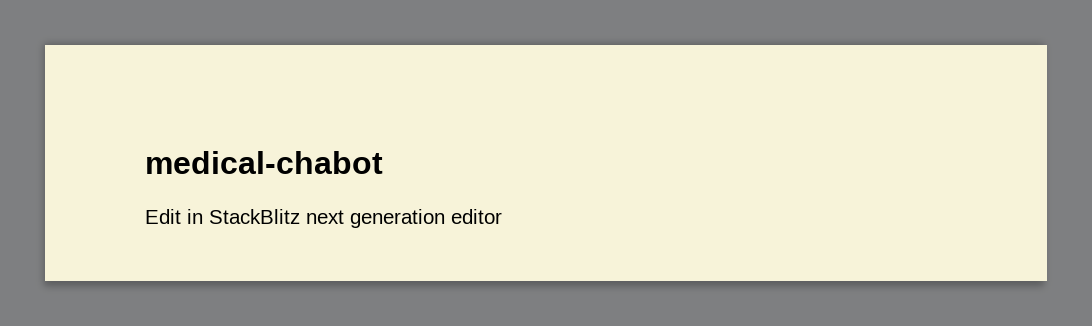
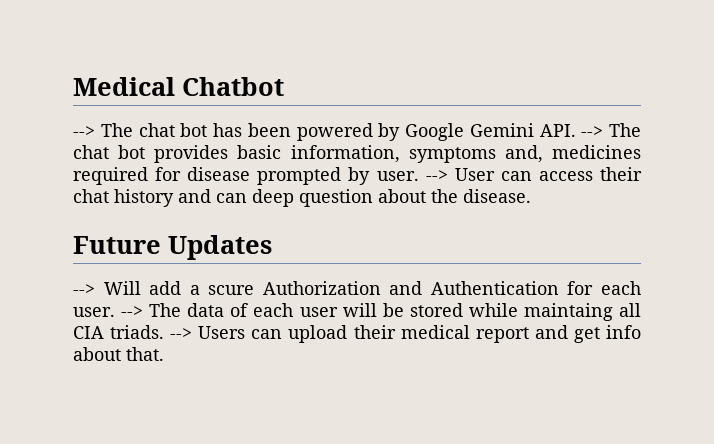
[145,151,383,174] [145,209,502,228] medical-chabot // Edit in StackBlitz next generation editor -> [73,77,284,96] [73,123,641,141] [73,145,641,163] [73,167,643,185] [73,189,531,207] [73,235,272,260] [73,281,641,295] [73,303,641,321] [73,325,641,343] [73,347,164,361] Medical Chatbot // --> The chat bot has been powered by Google Gemini API. --> The chat bot provides basic information, symptoms and, medicines required for disease prompted by user. --> User can access their chat history and can deep question about the disease. // Future Updates // --> Will add a scure Authorization and Authentication for each user. --> The data of each user will be stored while maintaing all CIA triads. --> Users can upload their medical report and get info about that.

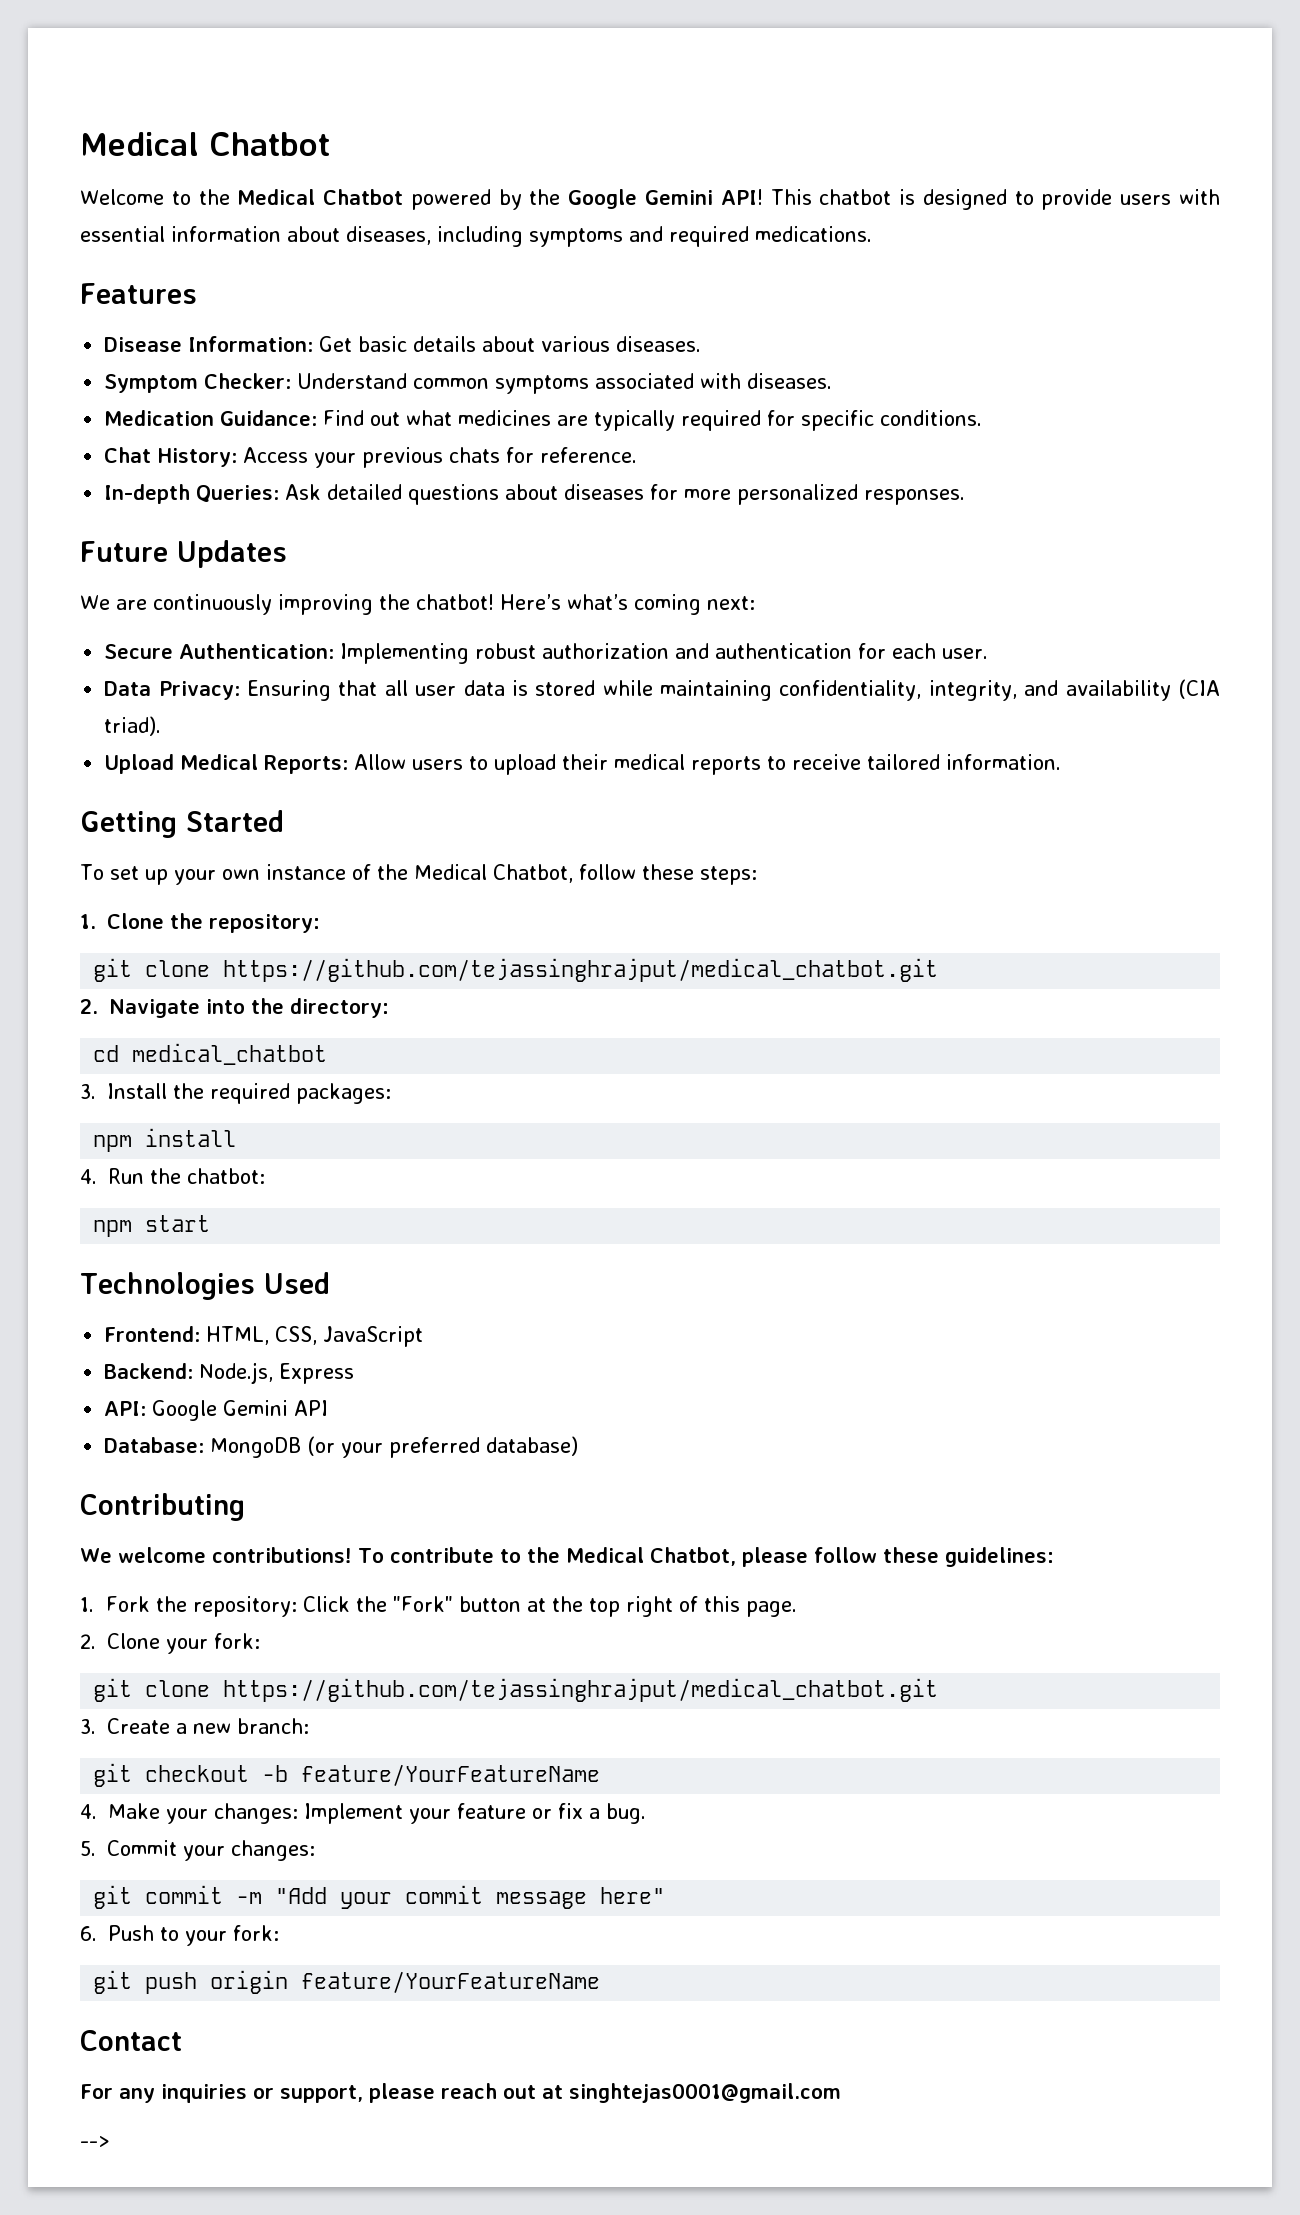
[73,123,291,137] --> The chat bot has been -> [80,189,404,205] Welcome to the Medical Chatbot
[405,123,641,141] [73,145,641,163] [73,167,643,185] [73,189,531,207] [73,235,272,260] [73,281,641,295] [73,303,641,321] [73,325,641,343] [73,347,164,361] Google Gemini API. --> The chat bot provides basic information, symptoms and, medicines required for disease prompted by user. --> User can access their chat history and can deep question about the disease. // Future Updates // --> Will add a scure Authorization and Authentication for each user. --> The data of each user will be stored while maintaing all CIA triads. --> Users can upload their medical report and get info about that. -> [529,189,1220,210] [80,226,872,247] [80,283,197,304] [104,336,702,352] [104,373,833,394] [104,410,983,431] [104,447,638,468] [104,484,966,505] [80,540,287,568] [80,594,755,615] [104,643,989,664] [104,679,1220,701] [104,716,162,736] [104,754,1062,775] [80,810,284,838] [80,864,757,885] [80,913,320,933] [93,958,939,982] [80,998,389,1018] [93,1043,328,1065] [80,1083,391,1104] [93,1128,237,1152] [80,1168,265,1184] [93,1215,211,1237] [80,1272,330,1300] [104,1326,424,1347] [104,1362,355,1384] [104,1400,329,1421] [104,1436,579,1458] [80,1493,245,1521] [80,1547,1054,1567] [80,1596,797,1617] [80,1633,260,1654] [93,1678,939,1702] [80,1718,309,1734] [93,1763,601,1787] [80,1803,646,1824] [80,1840,315,1861] [93,1885,666,1909] [80,1925,279,1946] [93,1970,601,1994] [80,2030,182,2051] [80,2083,841,2103] [80,2136,110,2148] the Google Gemini API! This chatbot is designed to provide users with essential information about diseases, including symptoms and required medications. // Features // Disease Information: Get basic details about various diseases. // Symptom Checker: Understand common symptoms associated with diseases. // Medication Guidance: Find out what medicines are typically required for specific conditions. // Chat History: Access your previous chats for reference. // In-depth Queries: Ask detailed questions about diseases for more personalized responses. // Future Updates // We are continuously improving the chatbot! Here’s what’s coming next: // Secure Authentication: Implementing robust authorization and authentication for each user. // Data Privacy: Ensuring that all user data is stored while maintaining confidentiality, integrity, and availability (CIA triad). // Upload Medical Reports: Allow users to upload their medical reports to receive tailored information. // Getting Started // To set up your own instance of the Medical Chatbot, follow these steps: // 1. Clone the repository: // git clone https://github.com/tejassinghrajput/medical_chatbot.git // 2. Navigate into the directory: // cd medical_chatbot // 3. Install the required packages: // npm install // 4. Run the chatbot: // npm start // Technologies Used // Frontend: HTML, CSS, JavaScript // Backend: Node.js, Express // API: Google Gemini API // Database: MongoDB (or your preferred database) // Contributing // We welcome contributions! To contribute to the Medical Chatbot, please follow these guidelines: // 1. Fork the repository: Click the "Fork" button at the top right of this page. // 2. Clone your fork: // git clone https://github.com/tejassinghrajput/medical_chatbot.git // 3. Create a new branch: // git checkout -b feature/YourFeatureName // 4. Make your changes: Implement your feature or fix a bug. // 5. Commit your changes: // git commit -m "Add your commit message here" // 6. Push to your fork: // git push origin feature/YourFeatureName // Contact // For any inquiries or support, please reach out at singhtejas0001@gmail.com // -->

